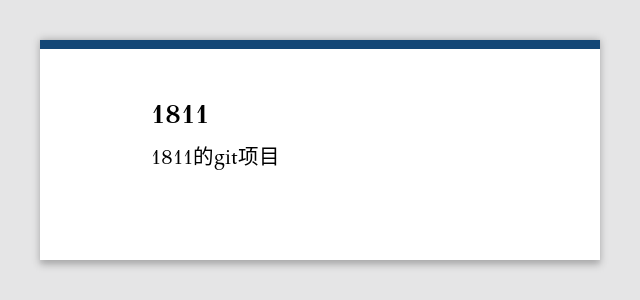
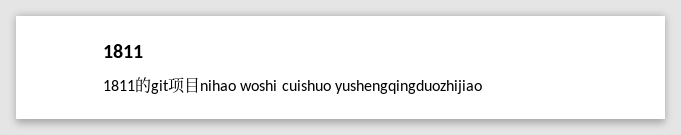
(280, 156) none -> [200,80,482,94] nihao woshi cuishuo yushengqingduozhijiao

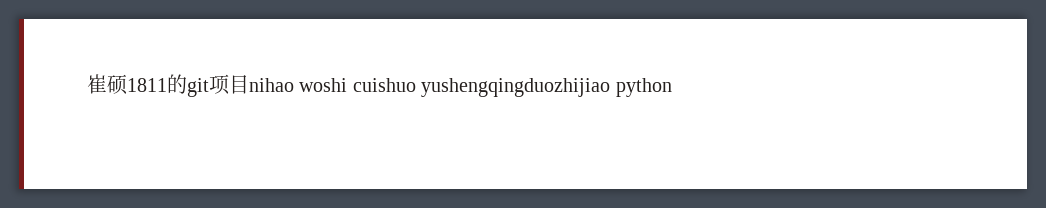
[103,44,143,58] 1811 // -> [87,74,128,95] 崔硕
(482, 87) none -> [615,78,672,97] python

